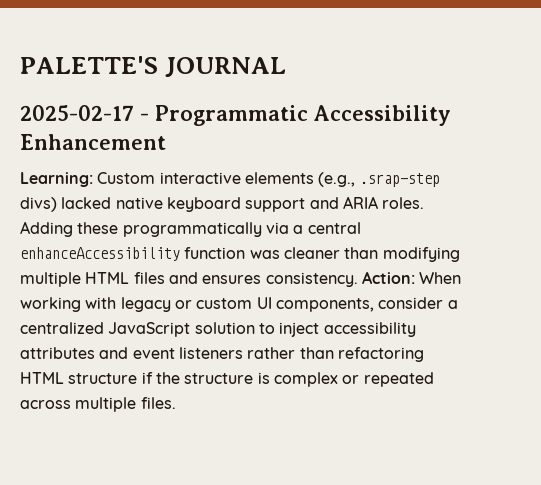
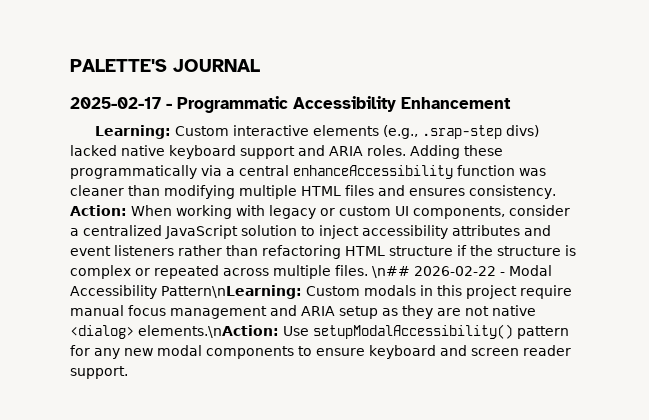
(176, 403) none -> [372,265,552,278] [70,285,572,299] [70,305,536,319] [70,324,569,339] [70,345,571,359] [70,366,128,379] \n## 2026-02-22 - Modal Accessibility Pattern\nLearning: Custom modals in this project require manual focus management and ARIA setup as they are not native <dialog> elements.\nAction: Use setupModalAccessibility() pattern for any new modal components to ensure keyboard and screen reader support.

